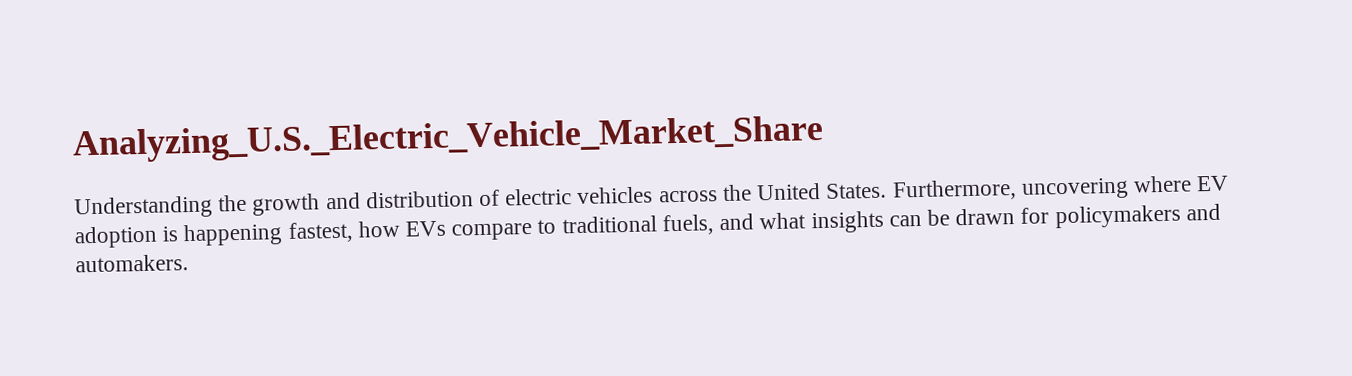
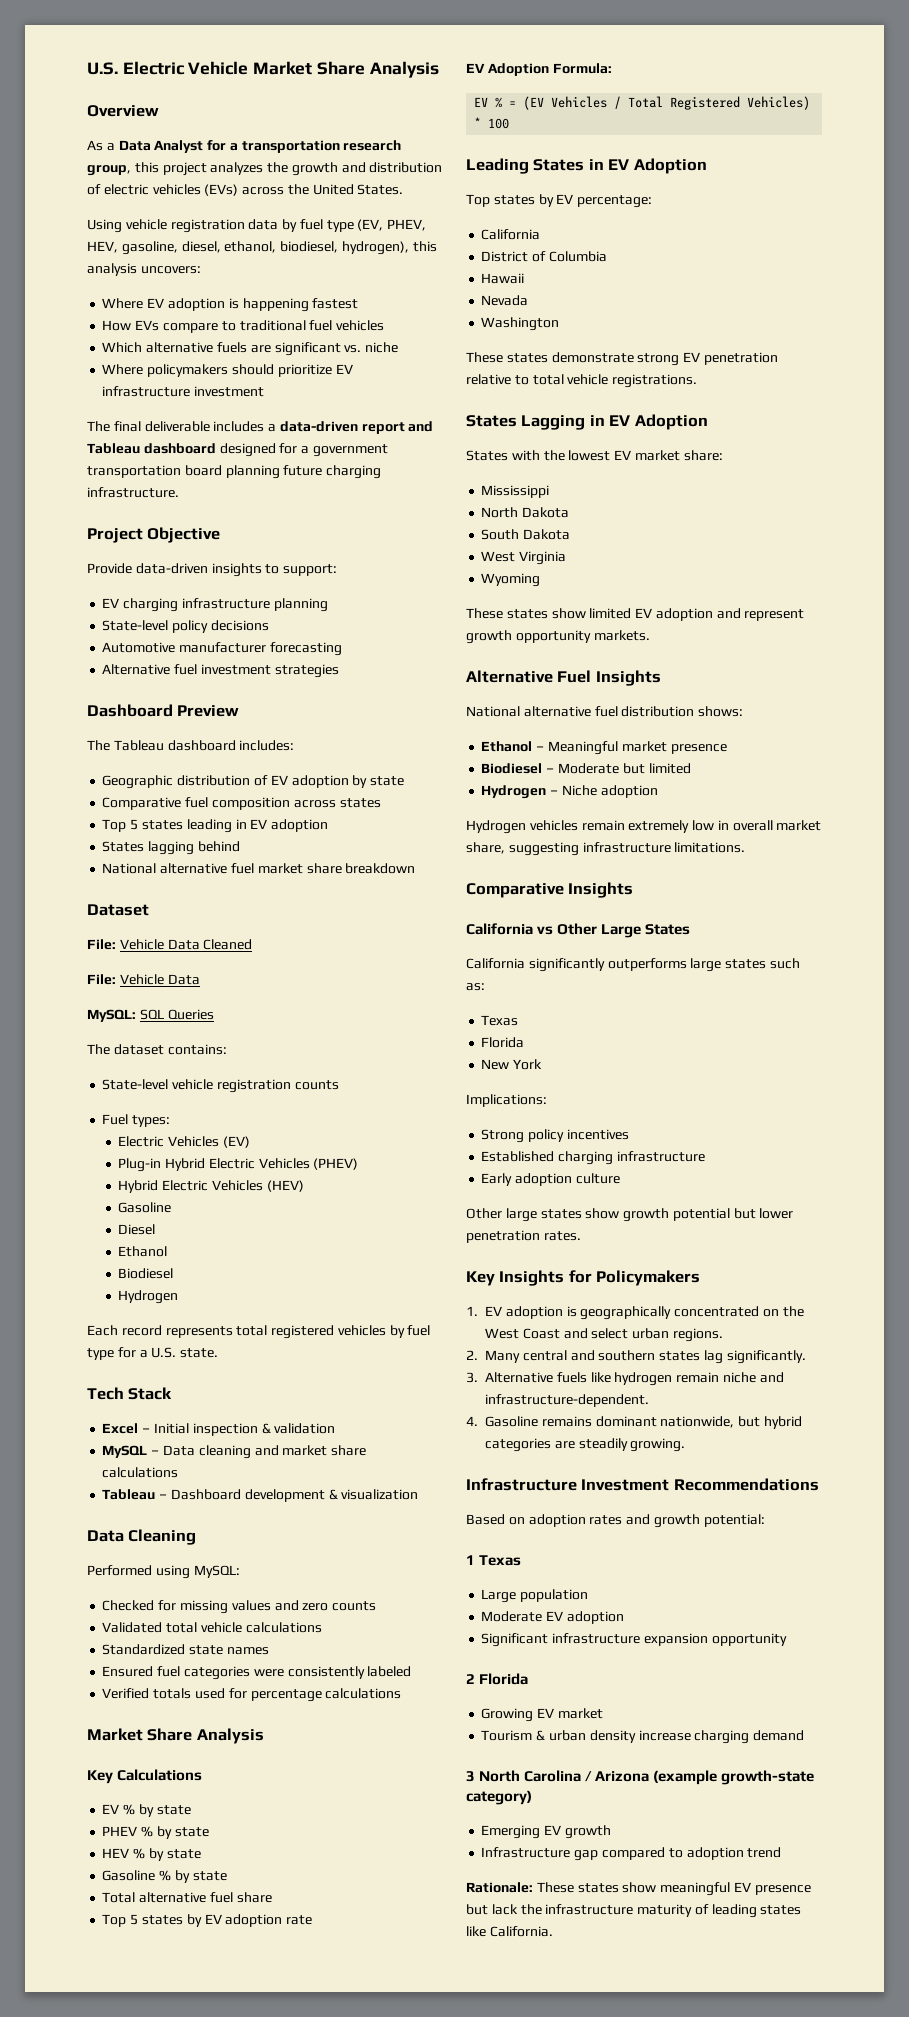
[72,114,824,164] [74,195,213,220] Analyzing_U.S._Electric_Vehicle_Market_Share // Understanding -> [87,61,439,78] [87,105,159,117] [87,140,402,153] [87,162,264,176] U.S. Electric Vehicle Market Share Analysis // Overview // As a Data Analyst for a transportation research group, this project analyzes
(654, 195) none -> [204,184,239,196] (EVs)
[891,175,1192,202] Furthermore, uncovering where -> [87,219,427,233] [87,241,437,255] [87,263,201,276] [102,298,144,309] // Using vehicle registration data by fuel type (EV, PHEV, HEV, gasoline, diesel, ethanol, biodiesel, hydrogen), this analysis uncovers: // Where
[287,220,400,244] fastest, how -> [312,298,359,309] [102,320,132,331] fastest // How
[661,203,1221,236] [75,254,189,273] fuels, and what insights can be drawn for policymakers and automakers. -> [309,320,385,331] [102,342,399,356] [102,364,353,377] [102,386,265,397] [87,421,434,434] [87,443,388,457] [87,465,382,479] [87,487,179,498] [87,527,221,543] [87,563,338,577] [102,598,328,612] [102,620,269,633] [102,642,342,656] [102,664,339,678] [87,704,240,717] [87,740,295,751] [102,775,405,789] [102,797,381,810] [102,819,329,833] [102,841,240,855] [102,863,416,874] [87,904,149,916] [87,939,253,950] [87,974,200,985] [87,1009,214,1022] [87,1044,227,1055] [102,1079,339,1093] [102,1114,171,1127] [118,1136,250,1148] [118,1158,359,1172] [118,1180,304,1193] [118,1202,172,1213] [118,1224,156,1235] [118,1246,168,1257] [118,1268,174,1279] [118,1290,179,1304] [87,1325,431,1339] [87,1347,219,1360] [87,1387,173,1400] [102,1423,336,1436] [102,1445,367,1459] [102,1467,179,1478] [102,1489,419,1502] [87,1529,197,1545] [87,1565,240,1579] [102,1600,377,1614] [102,1622,322,1633] [102,1644,269,1655] [102,1666,412,1680] [102,1688,402,1702] [87,1728,264,1744] [87,1769,203,1784] [102,1804,191,1817] [102,1826,209,1839] [102,1848,201,1861] [102,1870,227,1883] [102,1892,272,1903] [102,1914,313,1927] [466,63,612,76] [474,96,811,110] [474,117,510,129] [466,158,707,174] [466,194,653,208] [481,229,541,240] [481,251,607,262] [481,273,525,284] [481,295,529,306] [481,317,560,331] [466,352,778,366] [466,374,698,388] [466,414,708,430] [466,450,723,461] [481,485,550,498] [481,507,570,518] [481,529,571,540] [481,551,567,565] [481,573,541,587] [466,608,805,621] [466,630,650,644] [466,670,661,686] [466,706,744,717] [481,741,727,755] [481,763,691,774] [481,785,658,799] [466,820,822,834] [466,842,746,856] [466,882,634,898] [466,923,691,938] [466,958,800,972] [466,983,485,991] [481,1015,519,1026] [481,1037,525,1048] [481,1059,543,1070] [466,1094,547,1107] [481,1129,629,1143] [481,1151,705,1165] [481,1173,620,1186] [466,1208,794,1222] [466,1230,581,1243] [466,1270,701,1286] [466,1306,804,1320] [485,1328,723,1342] [466,1350,806,1364] [466,1372,784,1386] [485,1394,649,1407] [466,1416,802,1429] [485,1438,686,1452] [466,1478,819,1491] [466,1514,765,1528] [466,1555,522,1566] [481,1589,589,1603] [481,1611,624,1624] [481,1633,787,1647] [466,1673,529,1685] [481,1708,603,1722] [481,1730,805,1744] [466,1770,815,1785] [466,1790,532,1805] [481,1825,611,1839] [481,1847,782,1861] [466,1882,811,1896] [466,1904,802,1918] [466,1926,553,1937] fuel vehicles // Which alternative fuels are significant vs. niche // Where policymakers should prioritize EV infrastructure investment // The final deliverable includes a data-driven report and Tableau dashboard designed for a government transportation board planning future charging infrastructure. // Project Objective // Provide data-driven insights to support: // EV charging infrastructure planning // State-level policy decisions // Automotive manufacturer forecasting // Alternative fuel investment strategies // Dashboard Preview // The Tableau dashboard includes: // Geographic distribution of EV adoption by state // Comparative fuel composition across states // Top 5 states leading in EV adoption // States lagging behind // National alternative fuel market share breakdown // Dataset // File: Vehicle Data Cleaned // File: Vehicle Data // MySQL: SQL Queries // The dataset contains: // State-level vehicle registration counts // Fuel types: // Electric Vehicles (EV) // Plug-in Hybrid Electric Vehicles (PHEV) // Hybrid Electric Vehicles (HEV) // Gasoline // Diesel // Ethanol // Biodiesel // Hydrogen // Each record represents total registered vehicles by fuel type for a U.S. state. // Tech Stack // Excel – Initial inspection & validation // MySQL – Data cleaning and market share calculations // Tableau – Dashboard development & visualization // Data Cleaning // Performed using MySQL: // Checked for missing values and zero counts // Validated total vehicle calculations // Standardized state names // Ensured fuel categories were consistently labeled // Verified totals used for percentage calculations // Market Share Analysis // Key Calculations // EV % by state // PHEV % by state // HEV % by state // Gasoline % by state // Total alternative fuel share // Top 5 states by EV adoption rate // EV Adoption Formula: // EV % = (EV Vehicles / Total Registered Vehicles) * 100 // Leading States in EV Adoption // Top states by EV percentage: // California // District of Columbia // Hawaii // Nevada // Washington // These states demonstrate strong EV penetration relative to total vehicle registrations. // States Lagging in EV Adoption // States with the lowest EV market share: // Mississippi // North Dakota // South Dakota // West Virginia // Wyoming // These states show limited EV adoption and represent growth opportunity markets. // Alternative Fuel Insights // National alternative fuel distribution shows: // Ethanol – Meaningful market presence // Biodiesel – Moderate but limited // Hydrogen – Niche adoption // Hydrogen vehicles remain extremely low in overall market share, suggesting infrastructure limitations. // Comparative Insights // California vs Other Large States // California significantly outperforms large states such as: // Texas // Florida // New York // Implications: // Strong policy incentives // Established charging infrastructure // Early adoption culture // Other large states show growth potential but lower penetration rates. // Key Insights for Policymakers // 1. EV adoption is geographically concentrated on the West Coast and select urban regions. // 2. Many central and southern states lag significantly. // 3. Alternative fuels like hydrogen remain niche and infrastructure-dependent. // 4. Gasoline remains dominant nationwide, but hybrid categories are steadily growing. // Infrastructure Investment Recommendations // Based on adoption rates and growth potential: // 1 Texas // Large population // Moderate EV adoption // Significant infrastructure expansion opportunity // 2 Florida // Growing EV market // Tourism & urban density increase charging demand // 3 North Carolina / Arizona (example growth-state category) // Emerging EV growth // Infrastructure gap compared to adoption trend // Rationale: These states show meaningful EV presence but lack the infrastructure maturity of leading states like California.

